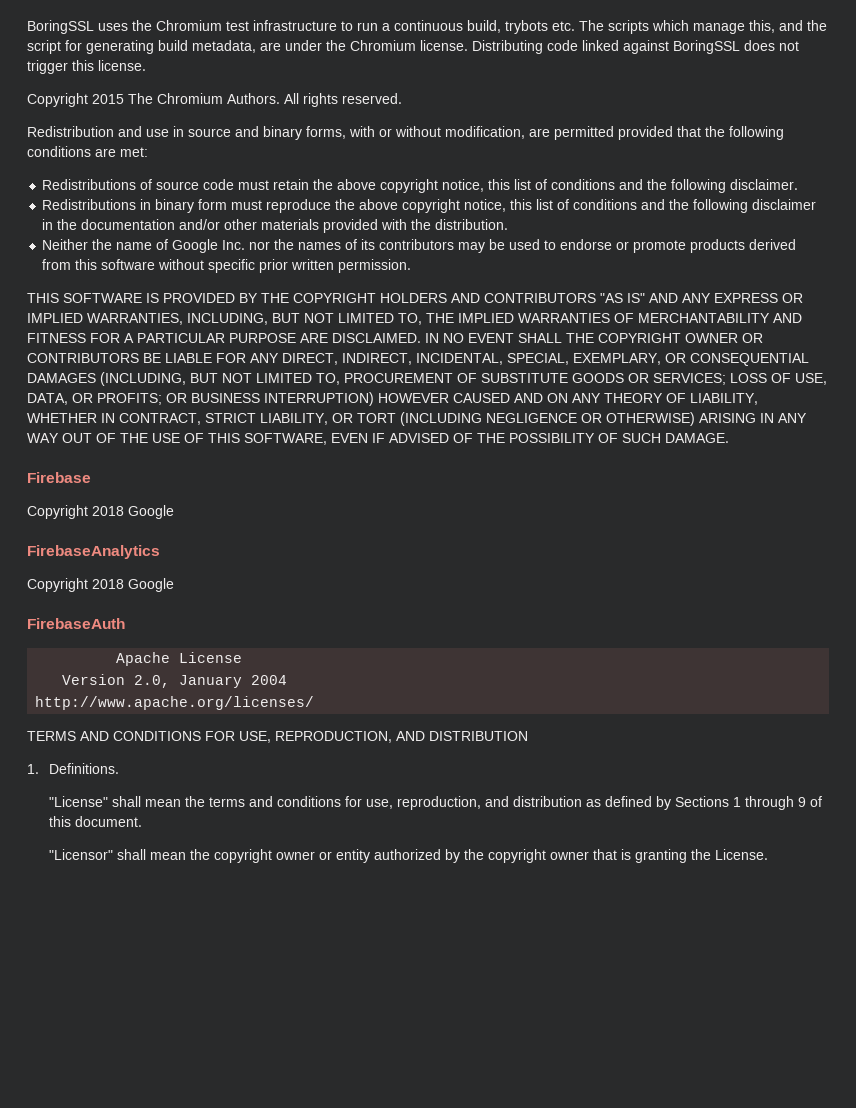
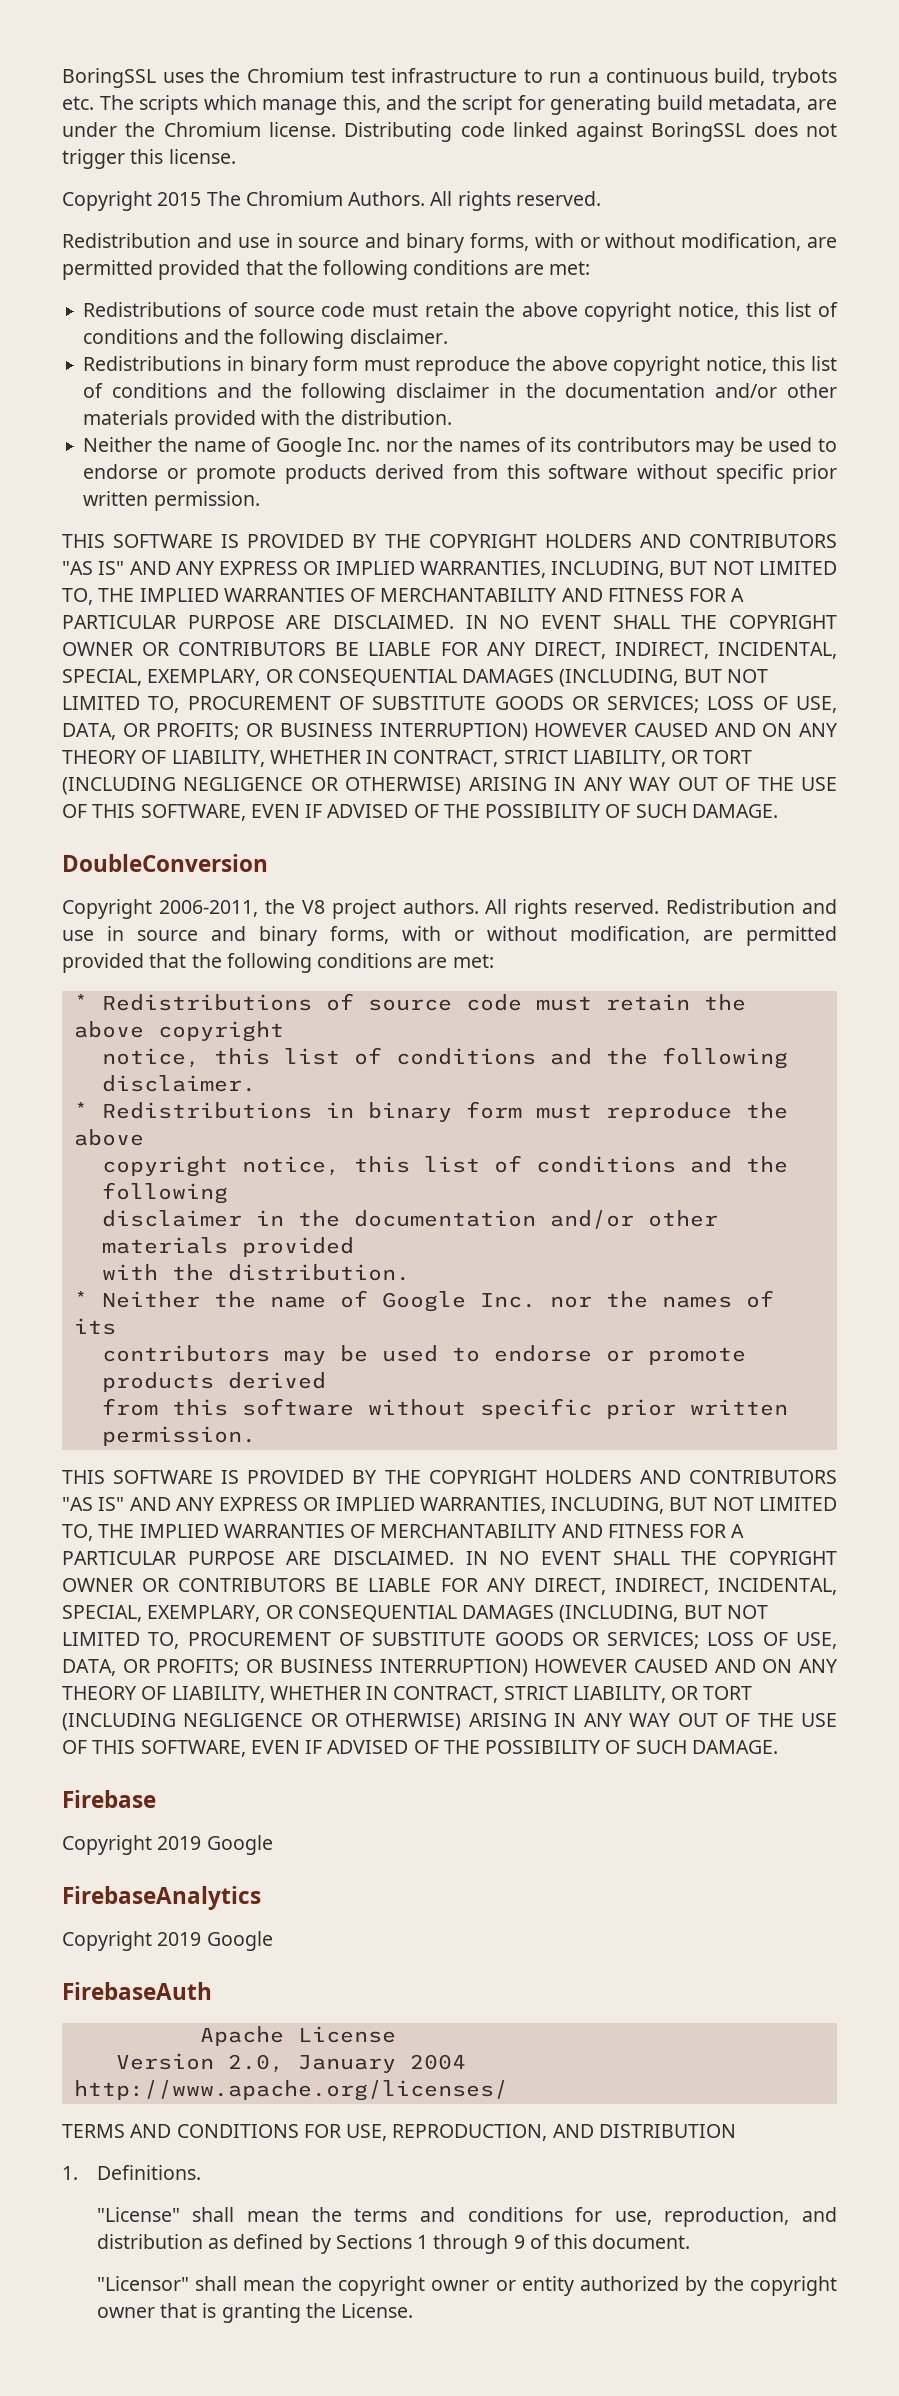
(729, 438) none -> [62,854,268,872] [62,899,837,919] [62,926,837,946] [62,953,494,973] [73,993,746,1011] [73,1021,284,1042] [101,1047,788,1069] [101,1075,256,1092] [73,1101,788,1122] [73,1129,144,1146] [101,1155,788,1177] [101,1182,228,1204] [101,1210,718,1229] [101,1237,354,1257] [101,1264,410,1281] [73,1290,774,1312] [73,1318,116,1335] [101,1345,746,1365] [101,1372,326,1392] [101,1398,788,1419] [101,1426,256,1446] [62,1470,837,1484] [62,1497,837,1514] [62,1524,745,1541] [62,1551,837,1565] [62,1578,837,1595] [62,1605,768,1623] [62,1632,837,1649] [62,1659,839,1677] [62,1686,753,1703] [62,1713,838,1731] [62,1740,778,1757] // DoubleConversion // Copyright 2006-2011, the V8 project authors. All rights reserved. Redistribution and use in source and binary forms, with or without modification, are permitted provided that the following conditions are met: // * Redistributions of source code must retain the above copyright // notice, this list of conditions and the following disclaimer. // * Redistributions in binary form must reproduce the above // copyright notice, this list of conditions and the following // disclaimer in the documentation and/or other materials provided // with the distribution. // * Neither the name of Google Inc. nor the names of its // contributors may be used to endorse or promote products derived // from this software without specific prior written permission. // THIS SOFTWARE IS PROVIDED BY THE COPYRIGHT HOLDERS AND CONTRIBUTORS "AS IS" AND ANY EXPRESS OR IMPLIED WARRANTIES, INCLUDING, BUT NOT LIMITED TO, THE IMPLIED WARRANTIES OF MERCHANTABILITY AND FITNESS FOR A PARTICULAR PURPOSE ARE DISCLAIMED. IN NO EVENT SHALL THE COPYRIGHT OWNER OR CONTRIBUTORS BE LIABLE FOR ANY DIRECT, INDIRECT, INCIDENTAL, SPECIAL, EXEMPLARY, OR CONSEQUENTIAL DAMAGES (INCLUDING, BUT NOT LIMITED TO, PROCUREMENT OF SUBSTITUTE GOODS OR SERVICES; LOSS OF USE, DATA, OR PROFITS; OR BUSINESS INTERRUPTION) HOWEVER CAUSED AND ON ANY THEORY OF LIABILITY, WHETHER IN CONTRACT, STRICT LIABILITY, OR TORT (INCLUDING NEGLIGENCE OR OTHERWISE) ARISING IN ANY WAY OUT OF THE USE OF THIS SOFTWARE, EVEN IF ADVISED OF THE POSSIBILITY OF SUCH DAMAGE.
[92,506,124,516] 2018 -> [157,1836,202,1850] 2019
[92,579,124,589] 2018 -> [157,1932,202,1946] 2019

